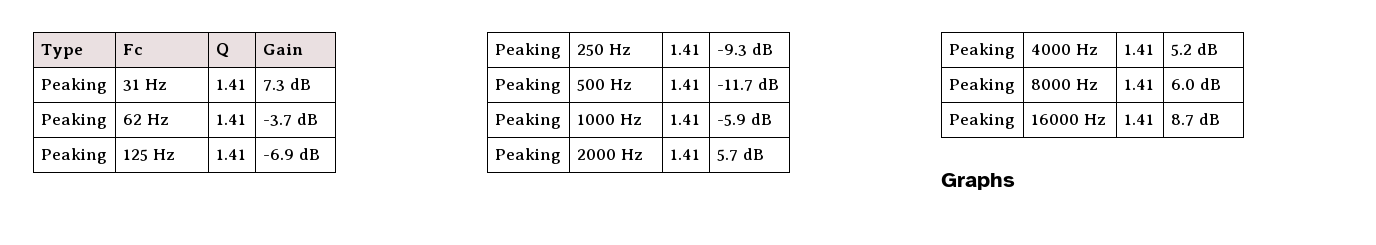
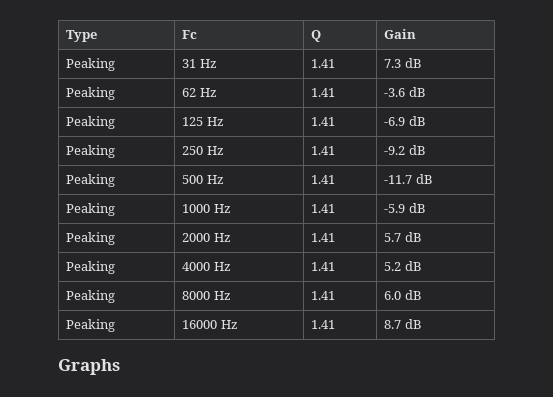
[262,115,292,126] -3.7 -> [384,88,406,97] -3.6
[716,44,747,56] -9.3 -> [384,146,406,155] -9.2

